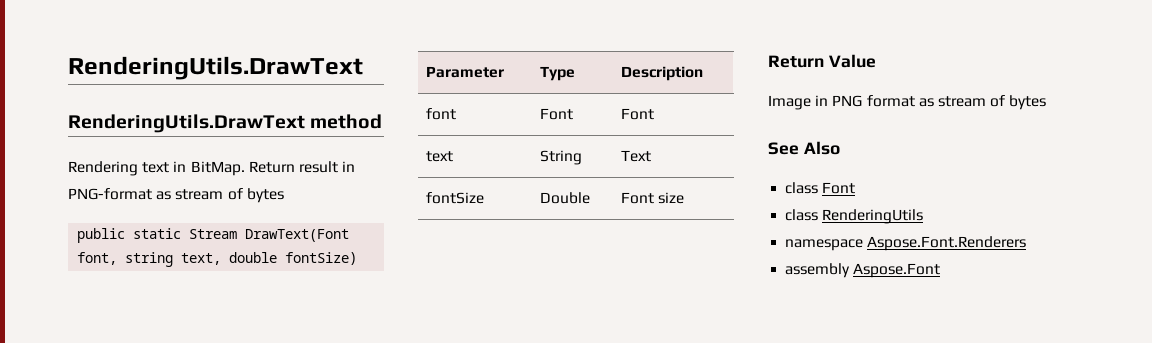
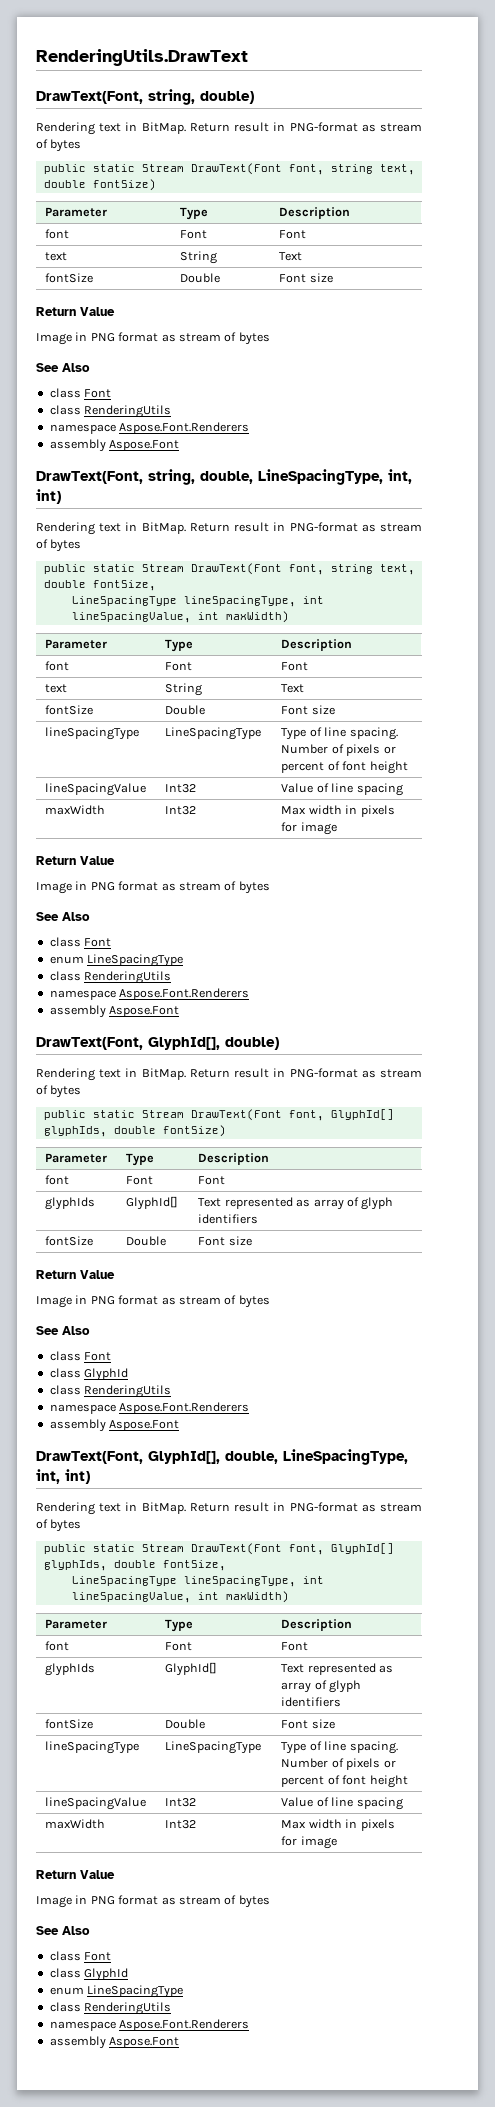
[68,114,383,133] RenderingUtils.DrawText method -> [36,89,254,105] DrawText(Font, string, double)
(941, 270) none -> [36,469,412,485] [36,489,61,504] [36,522,423,535] [36,539,82,552] [43,563,415,575] [43,580,156,591] [71,596,324,607] [71,611,289,623] [45,639,108,649] [165,639,194,652] [281,639,353,651] [45,661,70,671] [165,662,193,671] [281,662,309,671] [45,684,68,693] [165,683,203,696] [281,684,305,693] [45,705,94,715] [165,705,206,715] [281,705,335,715] [45,727,140,740] [165,727,262,740] [281,727,398,740] [281,744,396,756] [281,761,408,774] [45,783,147,796] [165,784,197,793] [281,783,403,796] [45,805,106,815] [165,806,197,815] [281,805,395,817] [281,822,337,835] [36,856,115,865] [36,881,270,894] [36,912,90,921] [49,937,112,947] [49,954,184,967] [49,971,172,984] [49,988,250,1000] [49,1005,180,1018] [36,1037,279,1050] [36,1068,423,1081] [36,1085,82,1098] [43,1109,394,1121] [43,1125,226,1137] [45,1153,108,1163] [126,1153,155,1166] [198,1153,270,1165] [45,1175,70,1185] [126,1176,154,1185] [198,1176,226,1185] [45,1197,96,1210] [126,1196,179,1210] [198,1197,394,1210] [198,1214,259,1224] [45,1236,94,1246] [126,1236,167,1246] [198,1236,252,1246] [36,1270,115,1279] [36,1295,270,1308] [36,1326,90,1335] [49,1351,112,1361] [49,1368,129,1381] [49,1385,172,1398] [49,1402,250,1414] [49,1419,180,1432] [36,1449,408,1465] [36,1469,90,1484] [36,1502,423,1515] [36,1519,82,1532] [43,1543,394,1555] [43,1560,226,1571] [71,1576,324,1587] [71,1591,289,1603] [45,1619,108,1629] [165,1619,194,1632] [281,1619,353,1631] [45,1641,70,1651] [165,1642,193,1651] [281,1642,309,1651] [45,1663,96,1676] [165,1662,218,1676] [281,1663,394,1675] [281,1680,362,1693] [281,1697,342,1707] [45,1719,94,1729] [165,1719,206,1729] [281,1719,335,1729] [45,1741,140,1754] [165,1741,262,1754] [281,1741,398,1754] [281,1758,396,1770] [281,1775,408,1788] [45,1797,147,1810] [165,1798,197,1807] [281,1797,403,1810] [45,1819,106,1829] [165,1820,197,1829] [281,1819,395,1831] [281,1836,337,1849] [36,1870,115,1879] [36,1895,270,1908] [36,1926,90,1935] [49,1951,112,1961] [49,1968,129,1981] [49,1985,184,1998] [49,2002,172,2015] [49,2019,250,2031] [49,2036,180,2049] // DrawText(Font, string, double, LineSpacingType, int, int) // Rendering text in BitMap. Return result in PNG-format as stream of bytes // public static Stream DrawText(Font font, string text, double fontSize, // LineSpacingType lineSpacingType, int lineSpacingValue, int maxWidth) // Parameter | Type | Description // font | Font | Font // text | String | Text // fontSize | Double | Font size // lineSpacingType | LineSpacingType | Type of line spacing. Number of pixels or percent of font height // lineSpacingValue | Int32 | Value of line spacing // maxWidth | Int32 | Max width in pixels for image // Return Value // Image in PNG format as stream of bytes // See Also // class Font // enum LineSpacingType // class RenderingUtils // namespace Aspose.Font.Renderers // assembly Aspose.Font // DrawText(Font, GlyphId[], double) // Rendering text in BitMap. Return result in PNG-format as stream of bytes // public static Stream DrawText(Font font, GlyphId[] glyphIds, double fontSize) // Parameter | Type | Description // font | Font | Font // glyphIds | GlyphId[] | Text represented as array of glyph identifiers // fontSize | Double | Font size // Return Value // Image in PNG format as stream of bytes // See Also // class Font // class GlyphId // class RenderingUtils // namespace Aspose.Font.Renderers // assembly Aspose.Font // DrawText(Font, GlyphId[], double, LineSpacingType, int, int) // Rendering text in BitMap. Return result in PNG-format as stream of bytes // public static Stream DrawText(Font font, GlyphId[] glyphIds, double fontSize, // LineSpacingType lineSpacingType, int lineSpacingValue, int maxWidth) // Parameter | Type | Description // font | Font | Font // glyphIds | GlyphId[] | Text represented as array of glyph identifiers // fontSize | Double | Font size // lineSpacingType | LineSpacingType | Type of line spacing. Number of pixels or percent of font height // lineSpacingValue | Int32 | Value of line spacing // maxWidth | Int32 | Max width in pixels for image // Return Value // Image in PNG format as stream of bytes // See Also // class Font // class GlyphId // enum LineSpacingType // class RenderingUtils // namespace Aspose.Font.Renderers // assembly Aspose.Font

